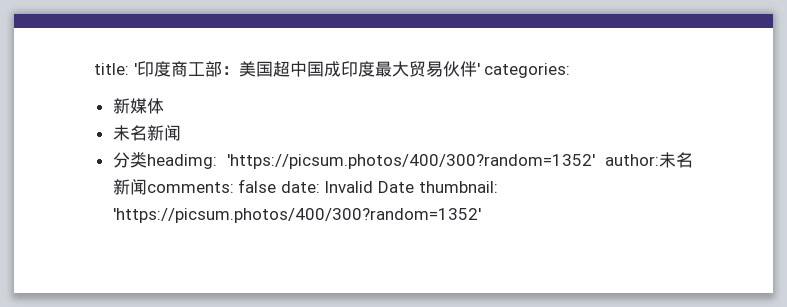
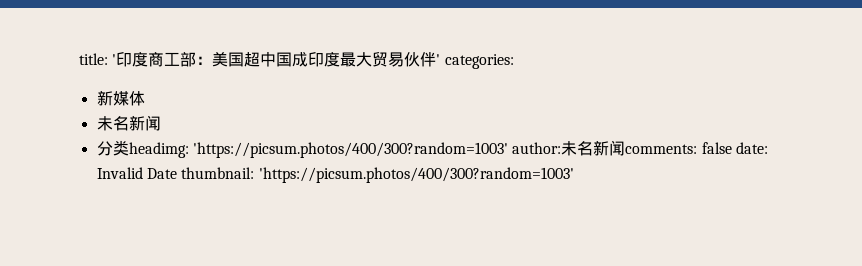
[226,154,595,169] 'https://picsum.photos/400/300?random=1352' -> [192,142,508,158] 'https://picsum.photos/400/300?random=1003'
[112,208,481,223] 'https://picsum.photos/400/300?random=1352' -> [258,167,574,183] 'https://picsum.photos/400/300?random=1003'

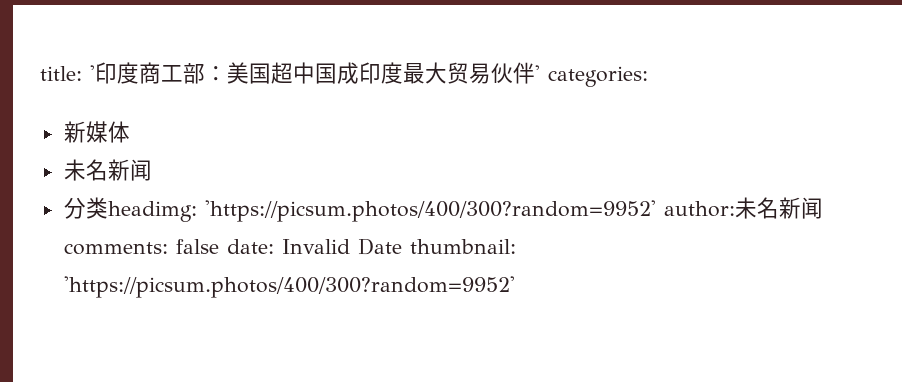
[192,142,508,158] 'https://picsum.photos/400/300?random=1003' -> [204,200,656,222] 'https://picsum.photos/400/300?random=9952'
[258,167,574,183] 'https://picsum.photos/400/300?random=1003' -> [63,276,515,298] 'https://picsum.photos/400/300?random=9952'

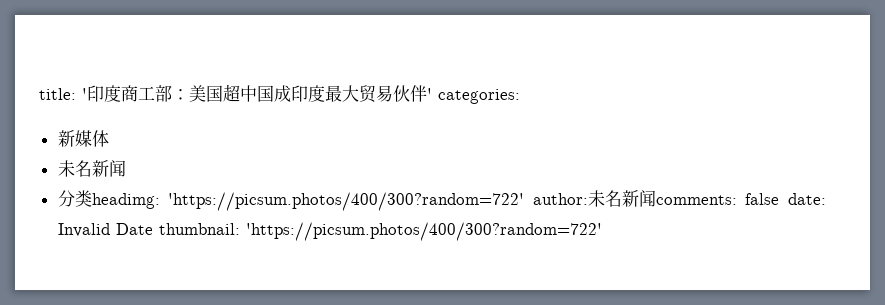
[204,200,656,222] 'https://picsum.photos/400/300?random=9952' -> [168,192,525,211] 'https://picsum.photos/400/300?random=722'
[63,276,515,298] 'https://picsum.photos/400/300?random=9952' -> [245,222,602,241] 'https://picsum.photos/400/300?random=722'

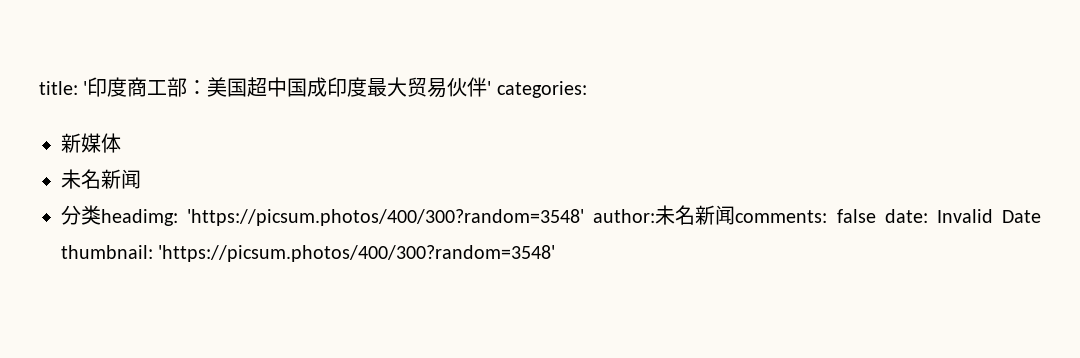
[168,192,525,211] 'https://picsum.photos/400/300?random=722' -> [187,209,585,226] 'https://picsum.photos/400/300?random=3548'
[245,222,602,241] 'https://picsum.photos/400/300?random=722' -> [158,245,556,262] 'https://picsum.photos/400/300?random=3548'

